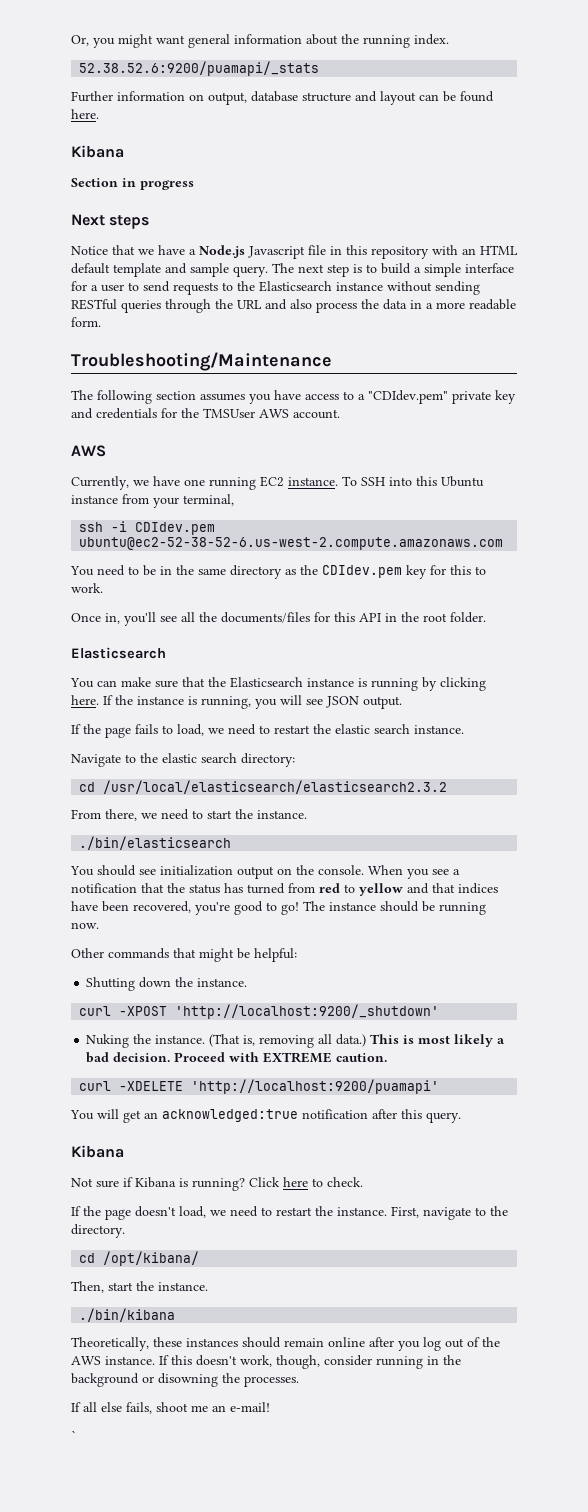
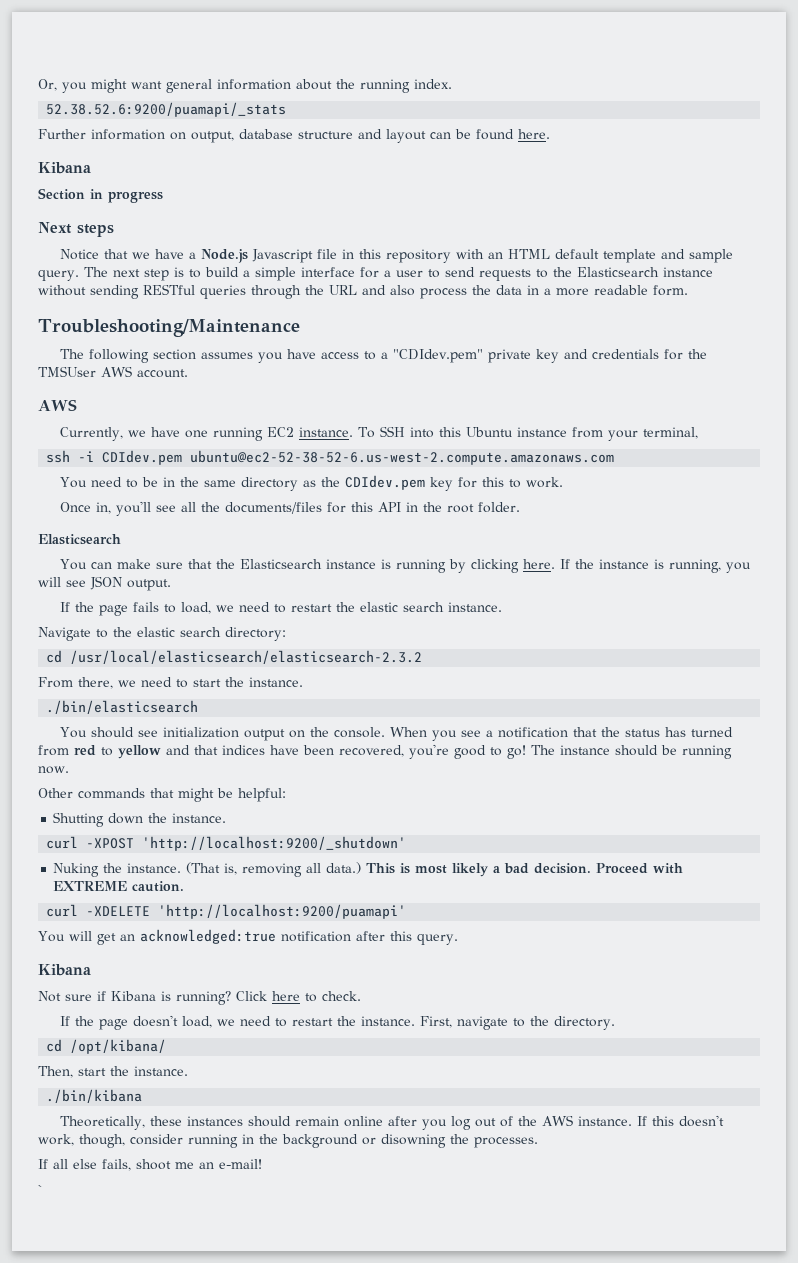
[103,780,448,794] /usr/local/elasticsearch/elasticsearch2.3.2 -> [70,650,423,664] /usr/local/elasticsearch/elasticsearch-2.3.2

